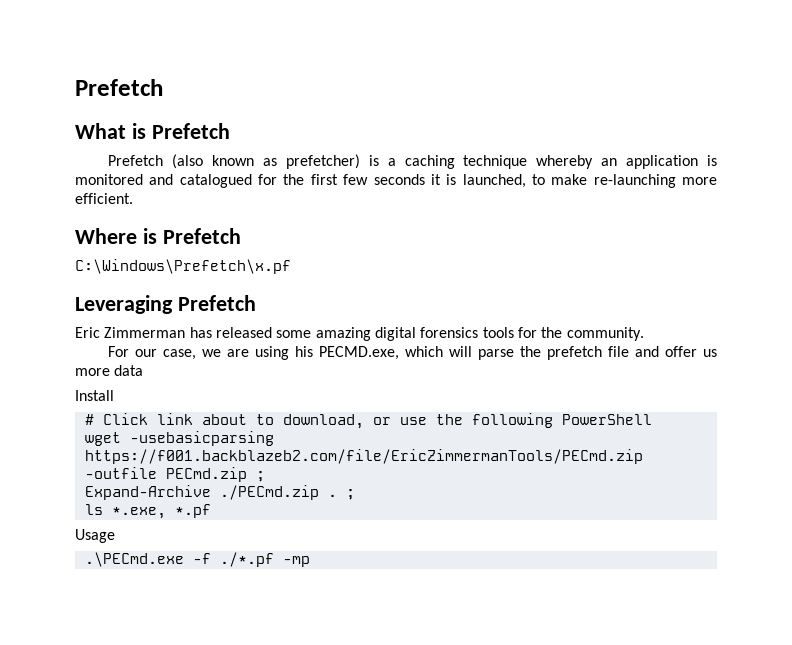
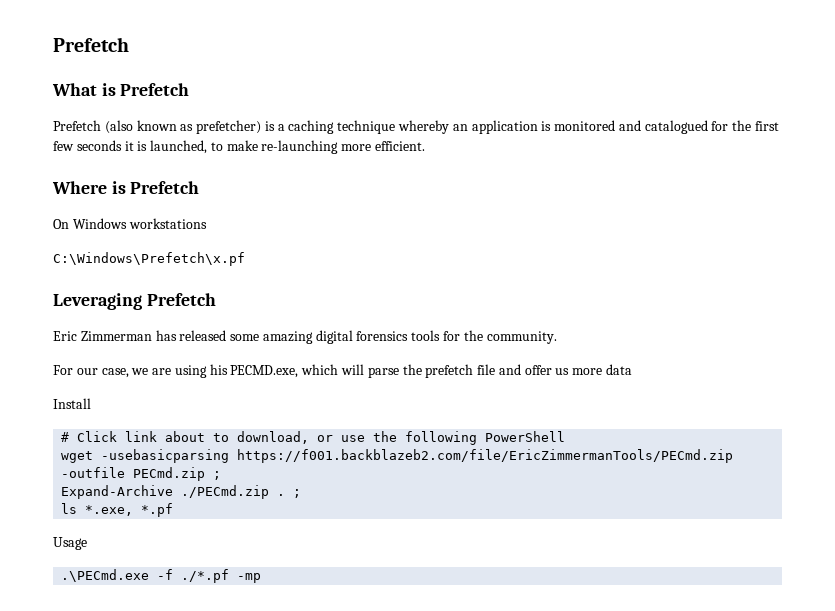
(241, 236) none -> [53,218,207,229] // On Windows workstations

